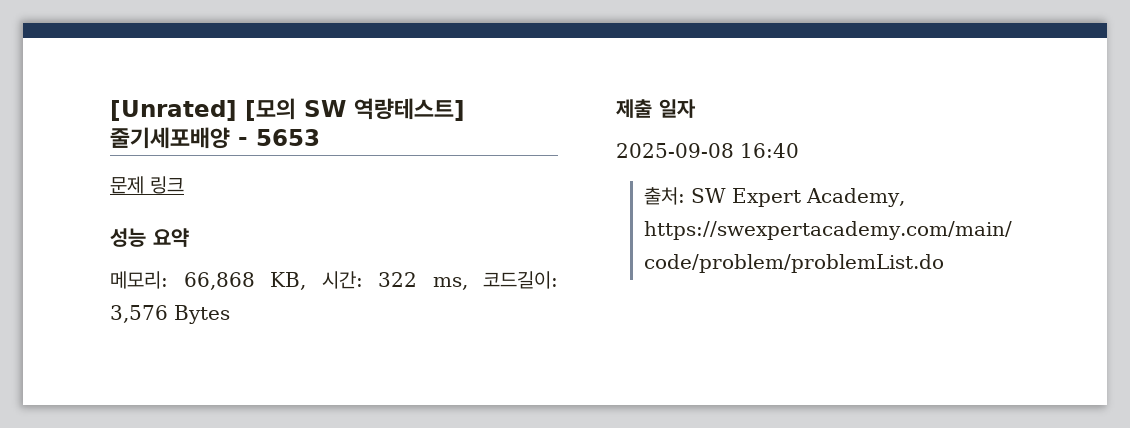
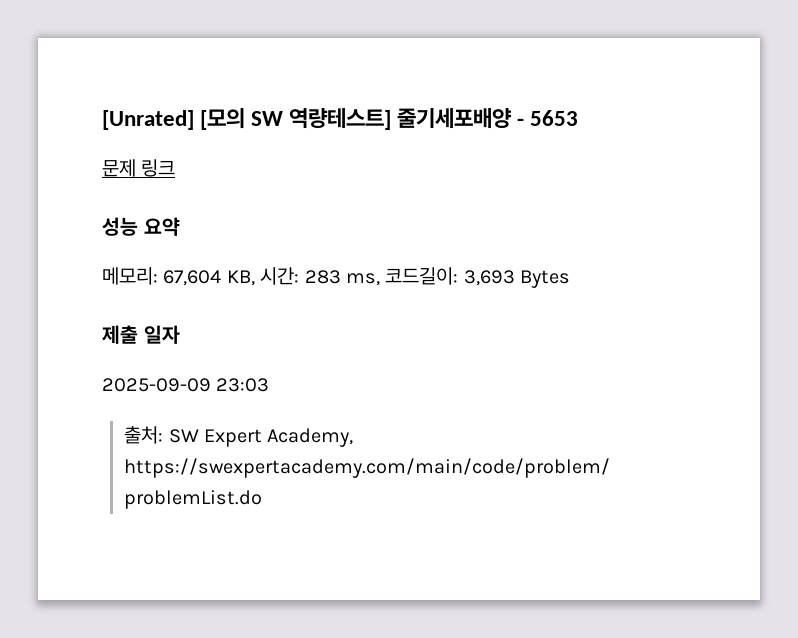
[183,272,255,290] 66,868 -> [163,270,222,286] 67,604
[378,272,417,287] 322 -> [304,270,341,284] 283
[110,305,168,323] 3,576 -> [463,270,515,286] 3,693
[616,143,799,158] 2025-09-08 16:40 -> [102,378,270,392] 2025-09-09 23:03

